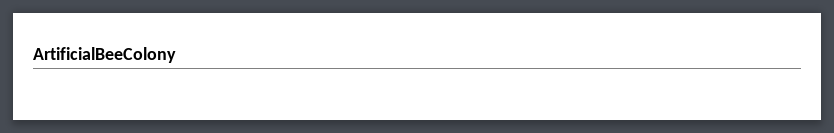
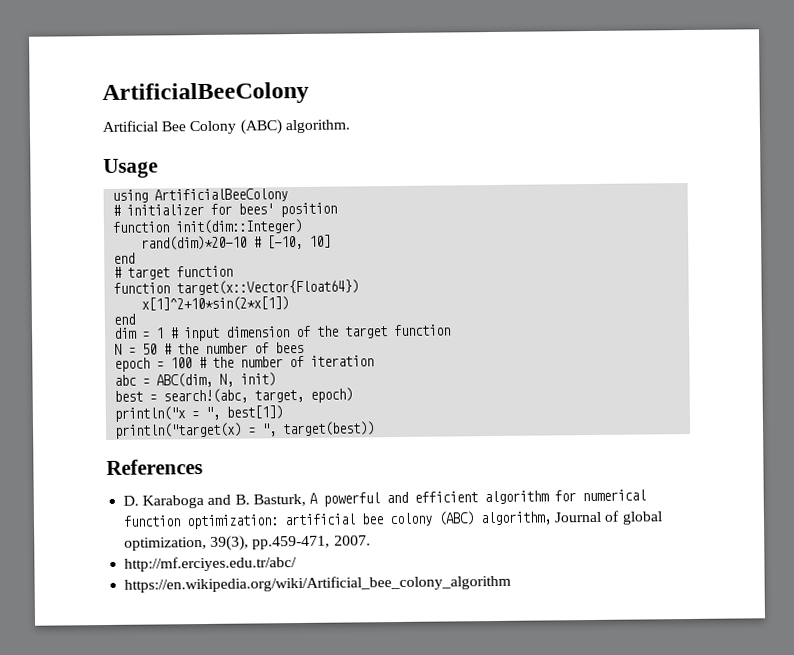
[33,47,176,63] ArtificialBeeColony -> [102,81,309,106] [102,119,350,135] [103,158,158,179] [112,188,289,203] [112,202,338,218] [112,218,304,235] [141,234,332,251] [113,252,136,264] [113,265,234,280] [113,279,360,296] [141,296,290,312] [113,313,136,325] [113,324,452,342] [114,341,305,355] [114,355,375,372] [114,372,277,388] [114,387,354,404] [114,405,284,422] [114,421,376,439] [106,459,203,475] [123,489,646,509] [123,510,663,530] [124,535,371,551] [124,556,298,572] [124,574,512,593] ArtificialBeeColony // Artificial Bee Colony (ABC) algorithm. // Usage // using ArtificialBeeColony // # initializer for bees' position // function init(dim::Integer) // rand(dim)*20-10 # [-10, 10] // end // # target function // function target(x::Vector{Float64}) // x[1]^2+10*sin(2*x[1]) // end // dim = 1 # input dimension of the target function // N = 50 # the number of bees // epoch = 100 # the number of iteration // abc = ABC(dim, N, init) // best = search!(abc, target, epoch) // println("x = ", best[1]) // println("target(x) = ", target(best)) // References // D. Karaboga and B. Basturk, A powerful and efficient algorithm for numerical function optimization: artificial bee colony (ABC) algorithm, Journal of global optimization, 39(3), pp.459-471, 2007. // http://mf.erciyes.edu.tr/abc/ // https://en.wikipedia.org/wiki/Artificial_bee_colony_algorithm

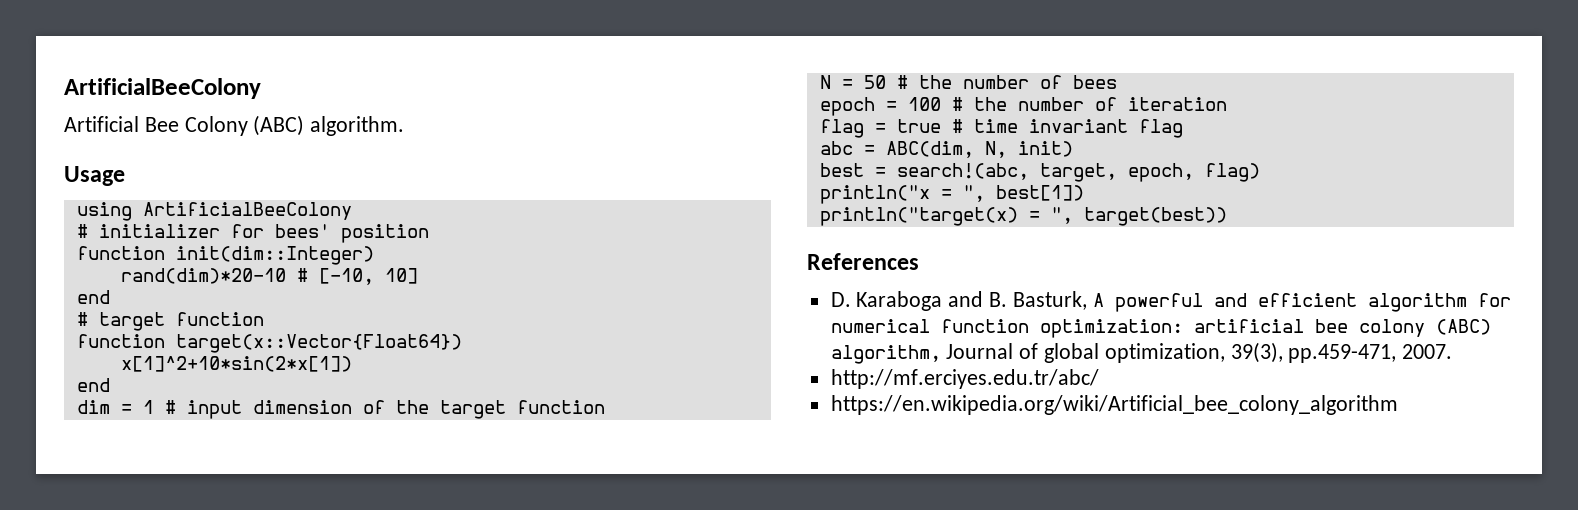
(375, 361) none -> [819,119,1183,138] // flag = true # time invariant flag
[310,387,354,403] epoch) -> [1127,163,1260,182] epoch, flag)

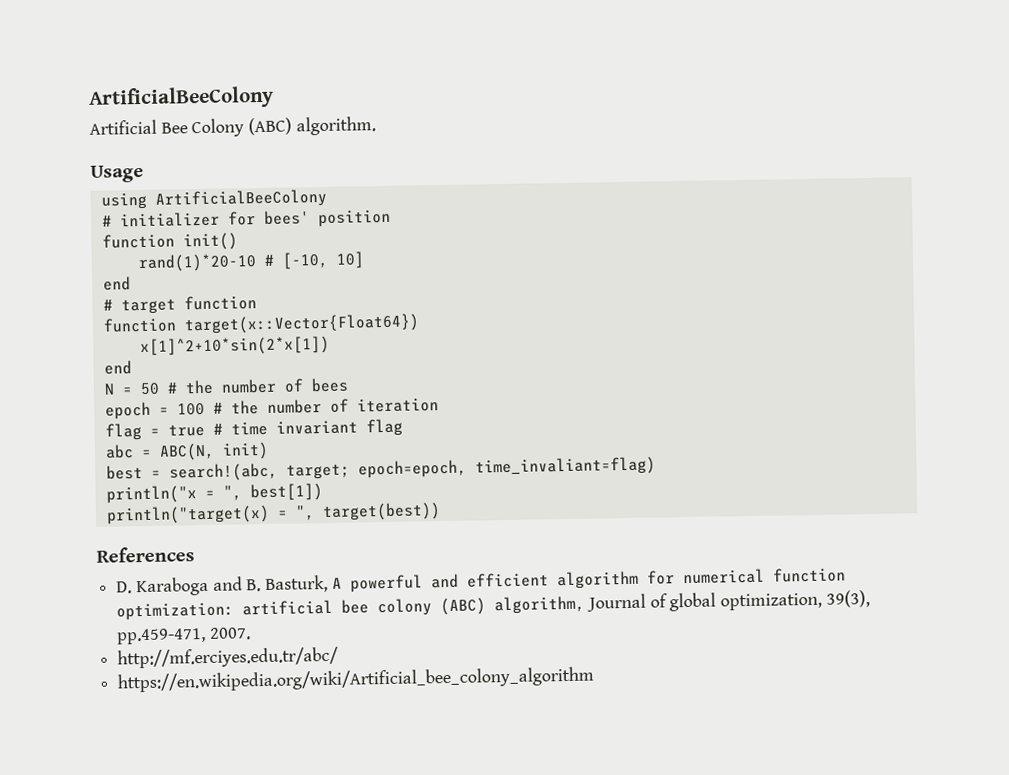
[175,246,374,265] [120,268,286,284] init(dim::Integer) // rand(dim)*20-10 -> [182,232,238,251] [137,253,257,273] init() // rand(1)*20-10
[76,400,605,419] // dim = 1 # input dimension of the target function -> (132, 367) none
[885,141,1007,158] ABC(dim, N, -> [158,442,215,461] ABC(N,
[1039,163,1260,182] target, epoch, flag) -> [285,456,656,480] target; epoch=epoch, time_invaliant=flag)

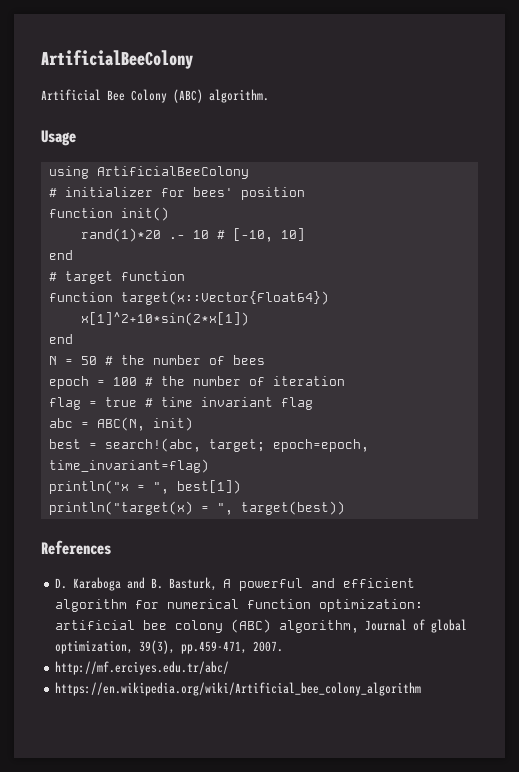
[137,253,257,273] rand(1)*20-10 -> [80,228,209,242] rand(1)*20 .- 10
[474,456,656,477] time_invaliant=flag) -> [48,459,209,473] time_invariant=flag)

